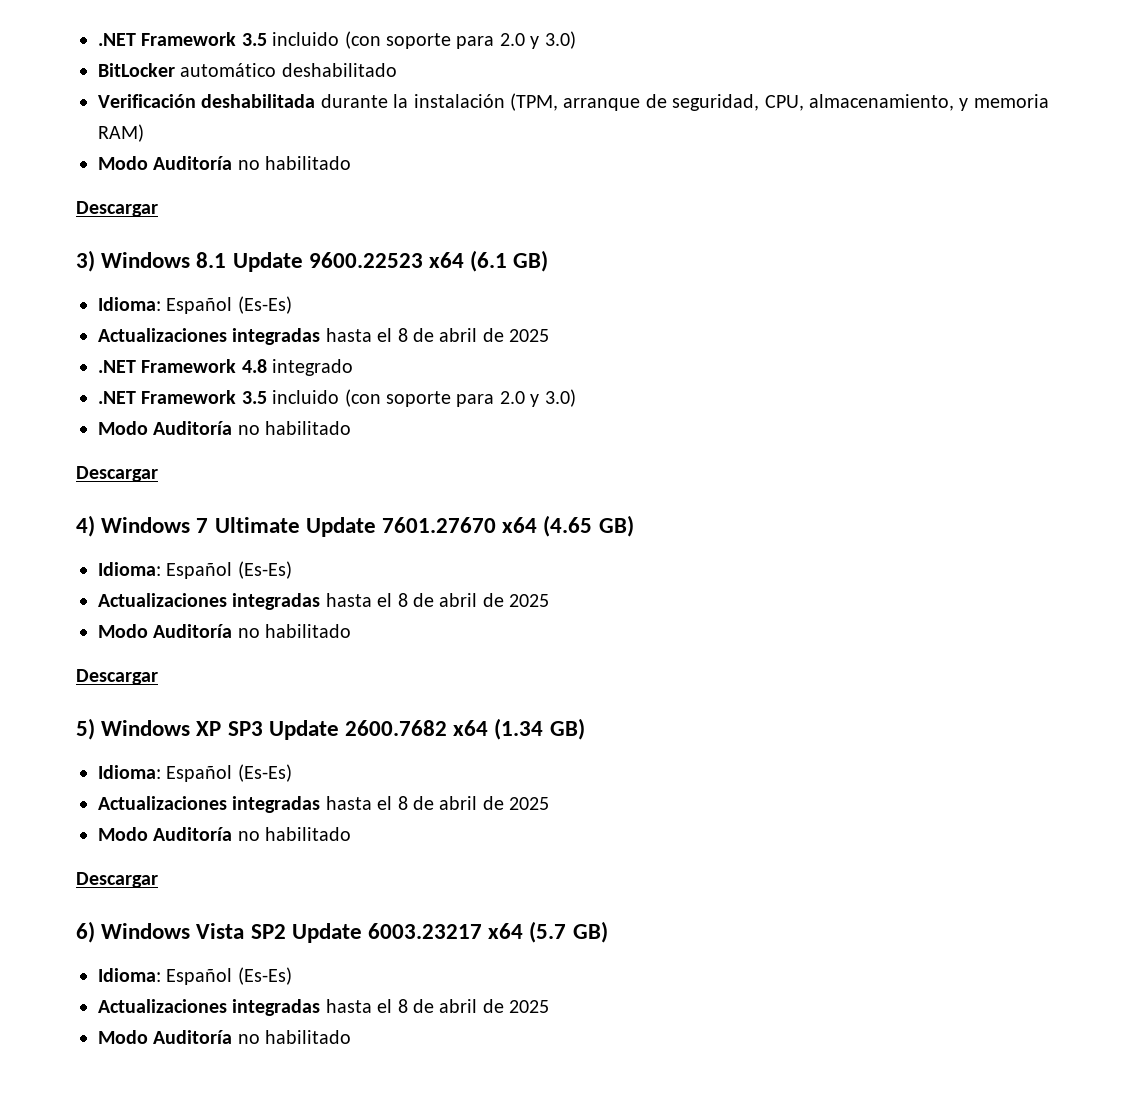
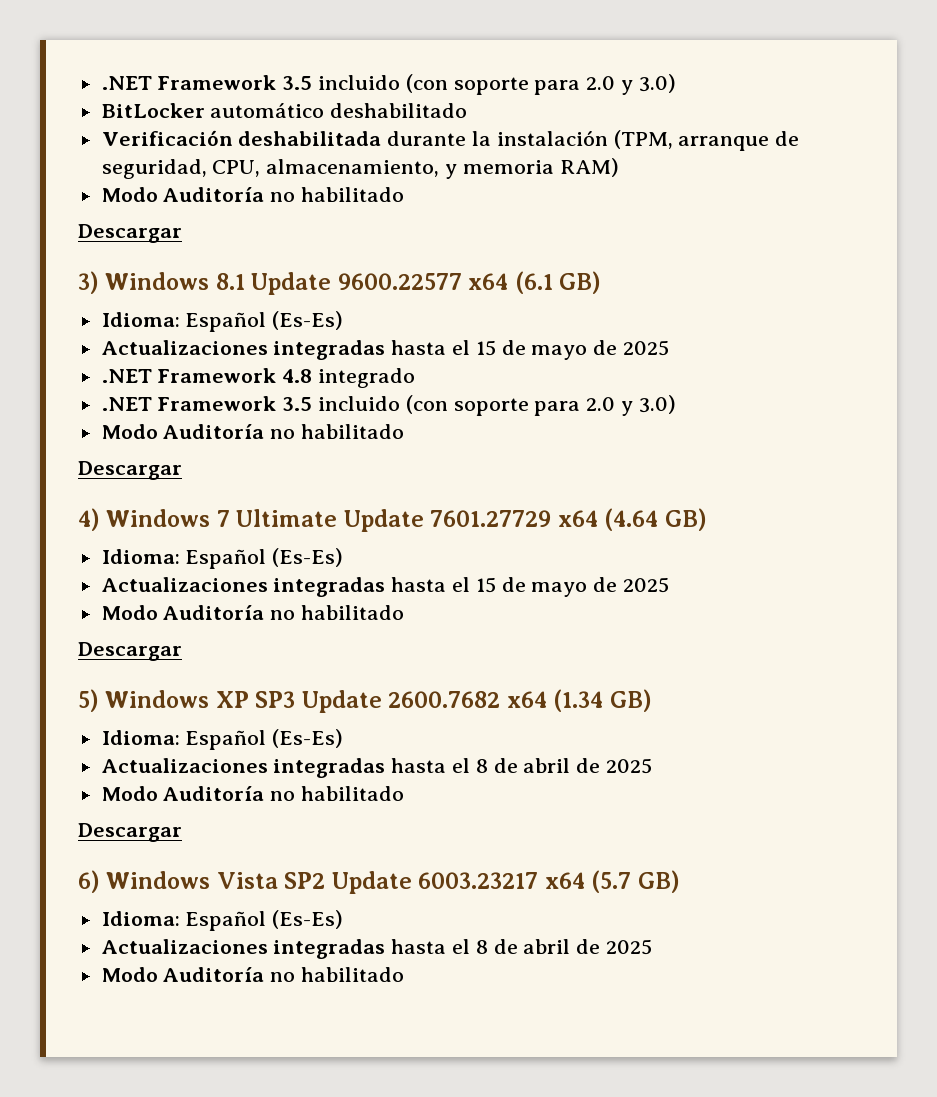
[308,252,423,268] 9600.22523 -> [337,273,462,290] 9600.22577
[397,328,478,342] 8 de abril -> [475,340,588,360] 15 de mayo
[382,515,634,537] [98,561,292,579] [98,593,478,610] 7601.27670 x64 (4.65 GB) // Idioma: Español (Es-Es) // Actualizaciones integradas hasta el 8 de abril -> [430,508,707,531] [101,548,344,569] [101,577,588,597] 7601.27729 x64 (4.64 GB) // Idioma: Español (Es-Es) // Actualizaciones integradas hasta el 15 de mayo

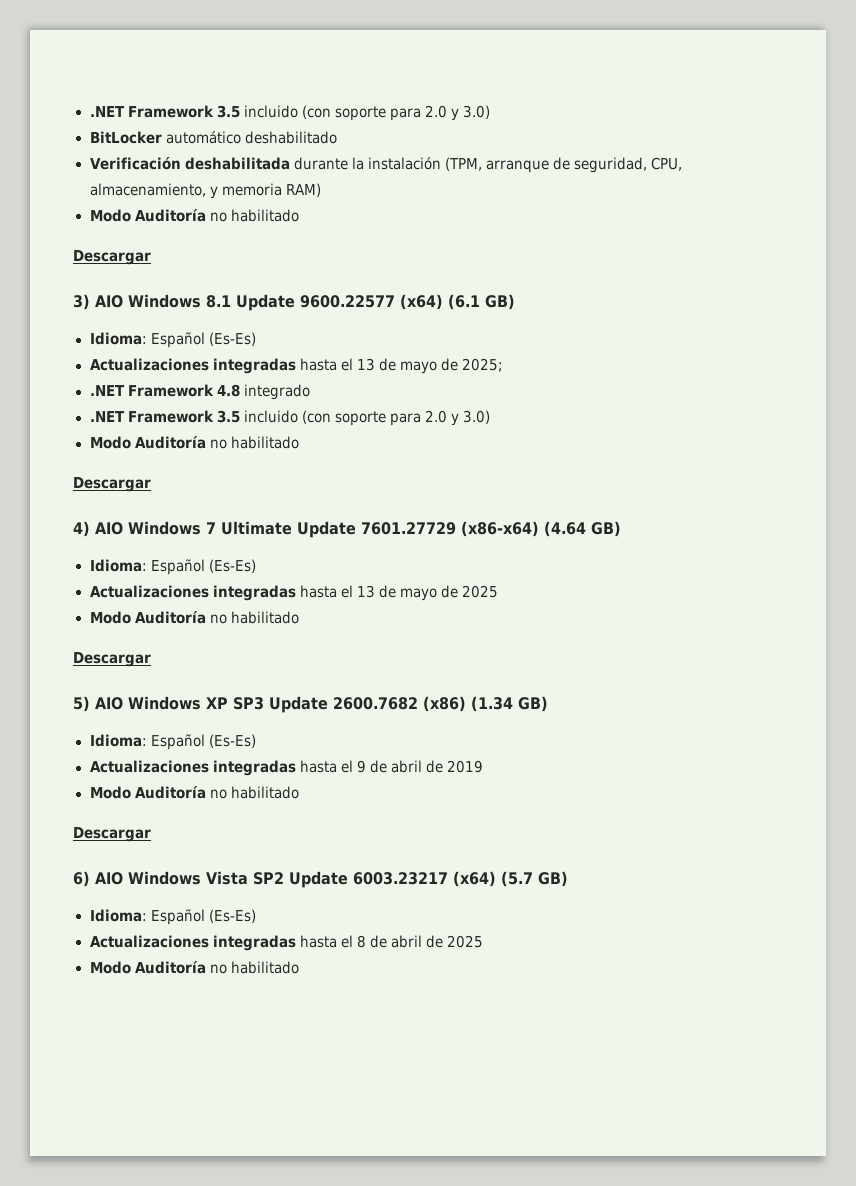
(99, 282) none -> [95,295,123,308] AIO
[468,273,509,290] x64 -> [400,294,443,310] (x64)
[475,340,670,360] 15 de mayo de 2025 -> [356,358,503,374] 13 de mayo de 2025;
(100, 519) none -> [95,522,123,535] AIO
[557,510,598,527] x64 -> [461,521,539,537] (x86-x64)
[475,577,496,593] 15 -> [356,585,375,598] 13
(99, 700) none -> [95,697,123,710] AIO
[506,691,547,708] x64 -> [423,696,466,712] (x86)
[475,758,653,774] 8 de abril de 2025 -> [356,760,483,773] 9 de abril de 2019
(100, 881) none -> [95,872,123,885] AIO
[544,872,585,889] x64 -> [453,871,496,887] (x64)

